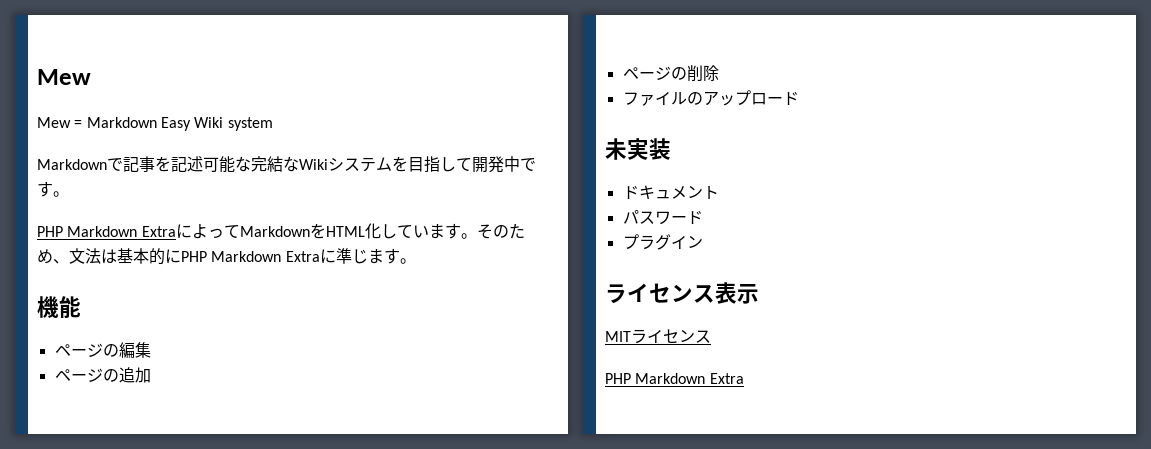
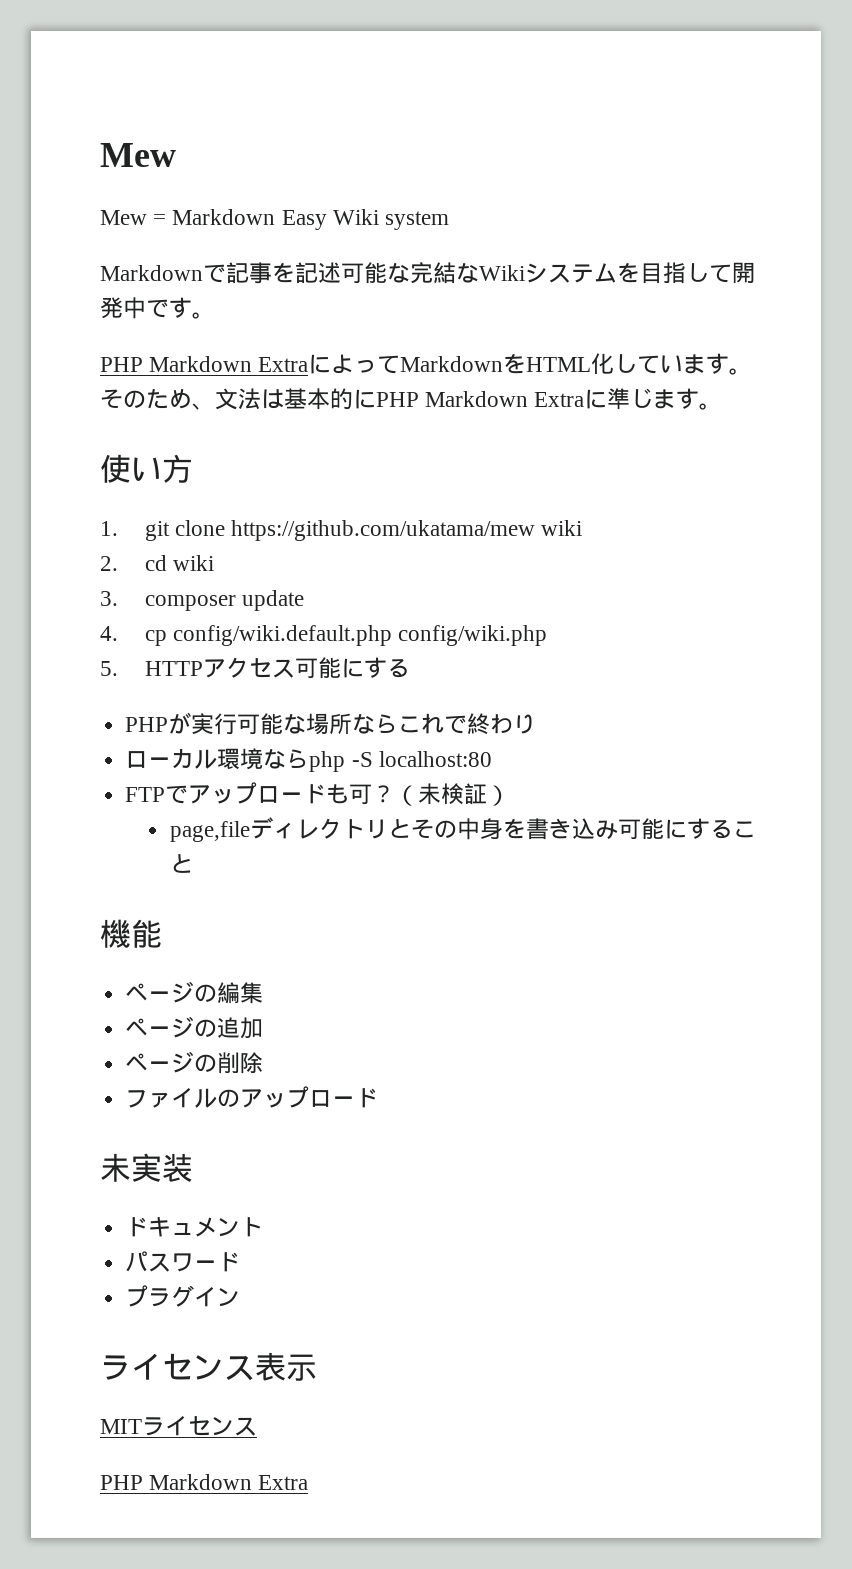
(416, 261) none -> [100,454,193,483] [100,520,583,541] [100,555,214,571] [100,590,304,611] [100,625,548,646] [100,657,410,679] [125,712,537,735] [125,748,492,772] [125,782,511,806] [170,817,757,842] [170,854,194,873] // 使い方 // 1. git clone https://github.com/ukatama/mew wiki // 2. cd wiki // 3. composer update // 4. cp config/wiki.default.php config/wiki.php // 5. HTTPアクセス可能にする // PHPが実行可能な場所ならこれで終わり // ローカル環境ならphp -S localhost:80 // FTPでアップロードも可？（未検証） // page,fileディレクトリとその中身を書き込み可能にすること

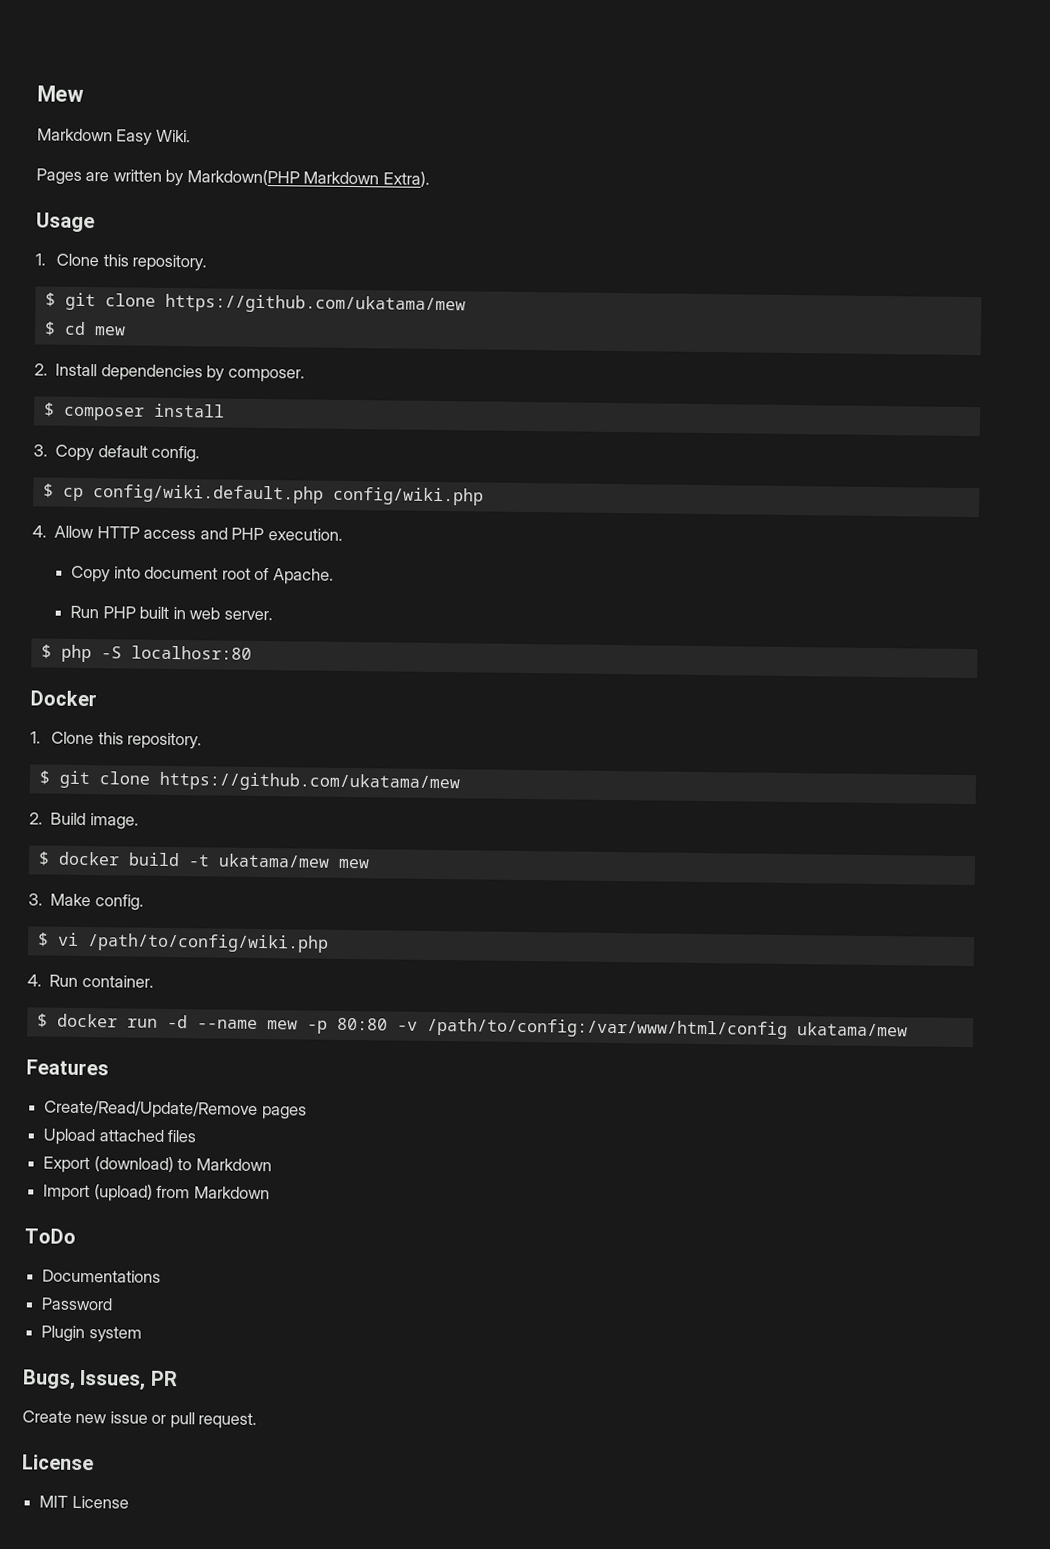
[100,209,450,230] [100,262,755,284] [100,297,215,319] [100,353,753,375] [100,388,723,410] [100,454,193,483] [100,520,583,541] [100,555,214,571] [100,590,304,611] [100,625,548,646] [100,657,410,679] [125,712,537,735] [125,748,492,772] [125,782,511,806] [170,817,757,842] [170,854,194,873] [100,919,162,948] [125,981,264,1004] [125,1016,264,1039] [125,1051,264,1074] [125,1086,379,1108] [100,1153,193,1182] [125,1217,264,1237] [125,1251,241,1272] [125,1285,241,1307] [100,1352,317,1381] [100,1416,257,1436] [100,1474,309,1490] Mew = Markdown Easy Wiki system // Markdownで記事を記述可能な完結なWikiシステムを目指して開発中です。 // PHP Markdown ExtraによってMarkdownをHTML化しています。そのため、文法は基本的にPHP Markdown Extraに準じます。 // 使い方 // 1. git clone https://github.com/ukatama/mew wiki // 2. cd wiki // 3. composer update // 4. cp config/wiki.default.php config/wiki.php // 5. HTTPアクセス可能にする // PHPが実行可能な場所ならこれで終わり // ローカル環境ならphp -S localhost:80 // FTPでアップロードも可？（未検証） // page,fileディレクトリとその中身を書き込み可能にすること // 機能 // ページの編集 // ページの追加 // ページの削除 // ファイルのアップロード // 未実装 // ドキュメント // パスワード // プラグイン // ライセンス表示 // MITライセンス // PHP Markdown Extra -> [37,128,191,146] [36,168,430,187] [36,212,95,233] [35,253,208,272] [44,292,466,315] [43,321,126,336] [34,363,305,383] [43,402,225,421] [33,444,201,463] [42,483,484,506] [32,525,343,541] [71,565,334,585] [70,605,273,621] [40,644,252,663] [30,690,97,707] [30,731,203,750] [38,770,460,793] [29,812,139,830] [37,851,370,869] [28,893,144,911] [37,932,329,953] [27,974,154,988] [36,1013,908,1039] [26,1059,109,1076] [44,1099,307,1120] [43,1128,197,1146] [43,1156,272,1174] [43,1184,270,1202] [24,1228,76,1244] [42,1269,162,1283] [41,1297,114,1311] [41,1325,142,1343] [22,1369,178,1391] [22,1410,258,1430] [22,1454,94,1471] [39,1495,129,1509] Markdown Easy Wiki. // Pages are written by Markdown(PHP Markdown Extra). // Usage // 1. Clone this repository. // $ git clone https://github.com/ukatama/mew // $ cd mew // 2. Install dependencies by composer. // $ composer install // 3. Copy default config. // $ cp config/wiki.default.php config/wiki.php // 4. Allow HTTP access and PHP execution. // Copy into document root of Apache. // Run PHP built in web server. // $ php -S localhosr:80 // Docker // 1. Clone this repository. // $ git clone https://github.com/ukatama/mew // 2. Build image. // $ docker build -t ukatama/mew mew // 3. Make config. // $ vi /path/to/config/wiki.php // 4. Run container. // $ docker run -d --name mew -p 80:80 -v /path/to/config:/var/www/html/config ukatama/mew // Features // Create/Read/Update/Remove pages // Upload attached files // Export (download) to Markdown // Import (upload) from Markdown // ToDo // Documentations // Password // Plugin system // Bugs, Issues, PR // Create new issue or pull request. // License // MIT License

